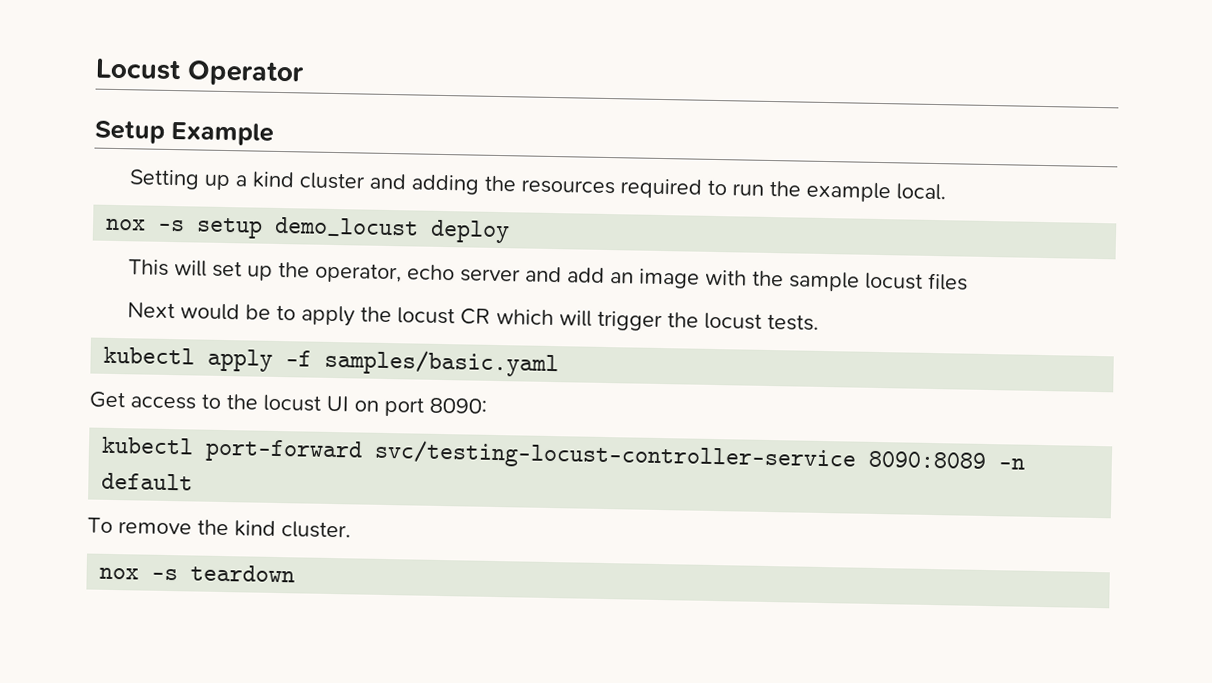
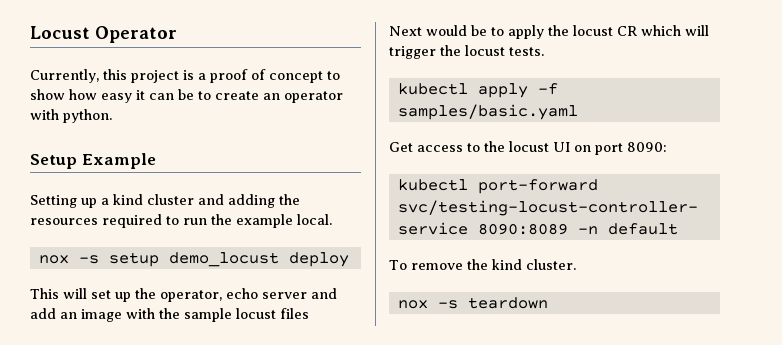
(305, 73) none -> [30,69,340,83] [30,89,343,103] [30,109,112,123] // Currently, this project is a proof of concept to show how easy it can be to create an operator with python.

